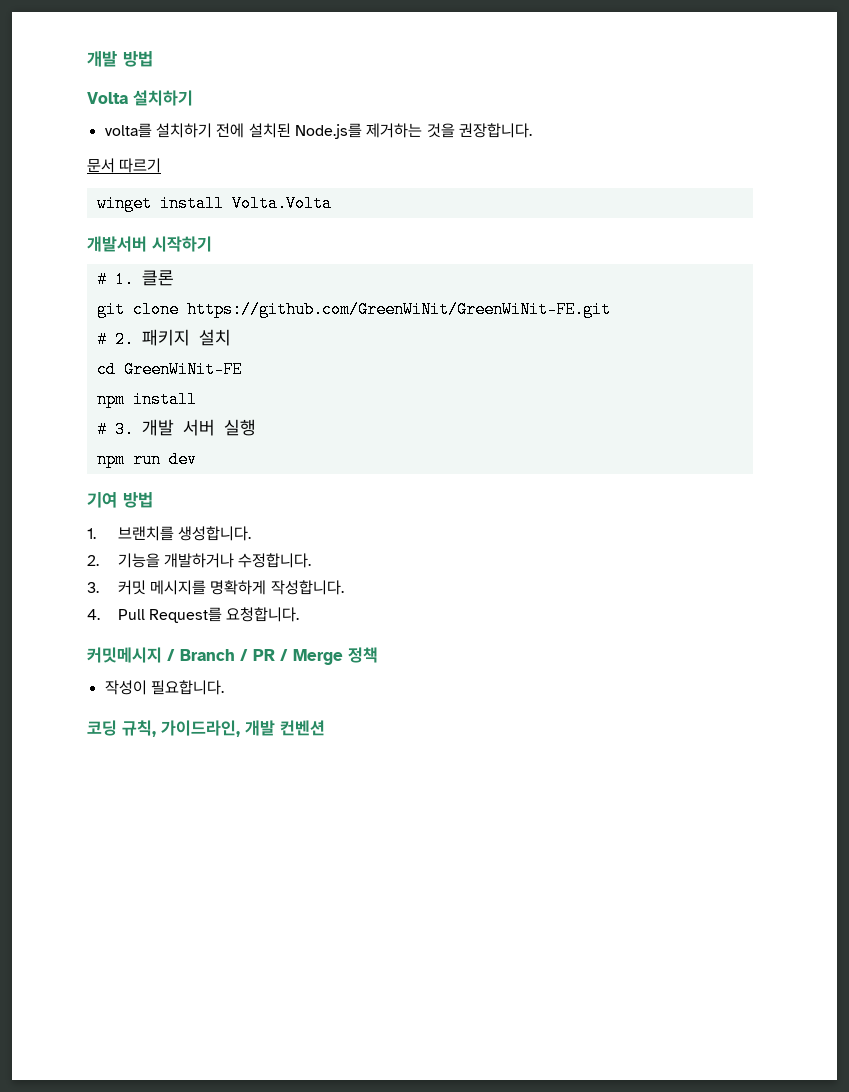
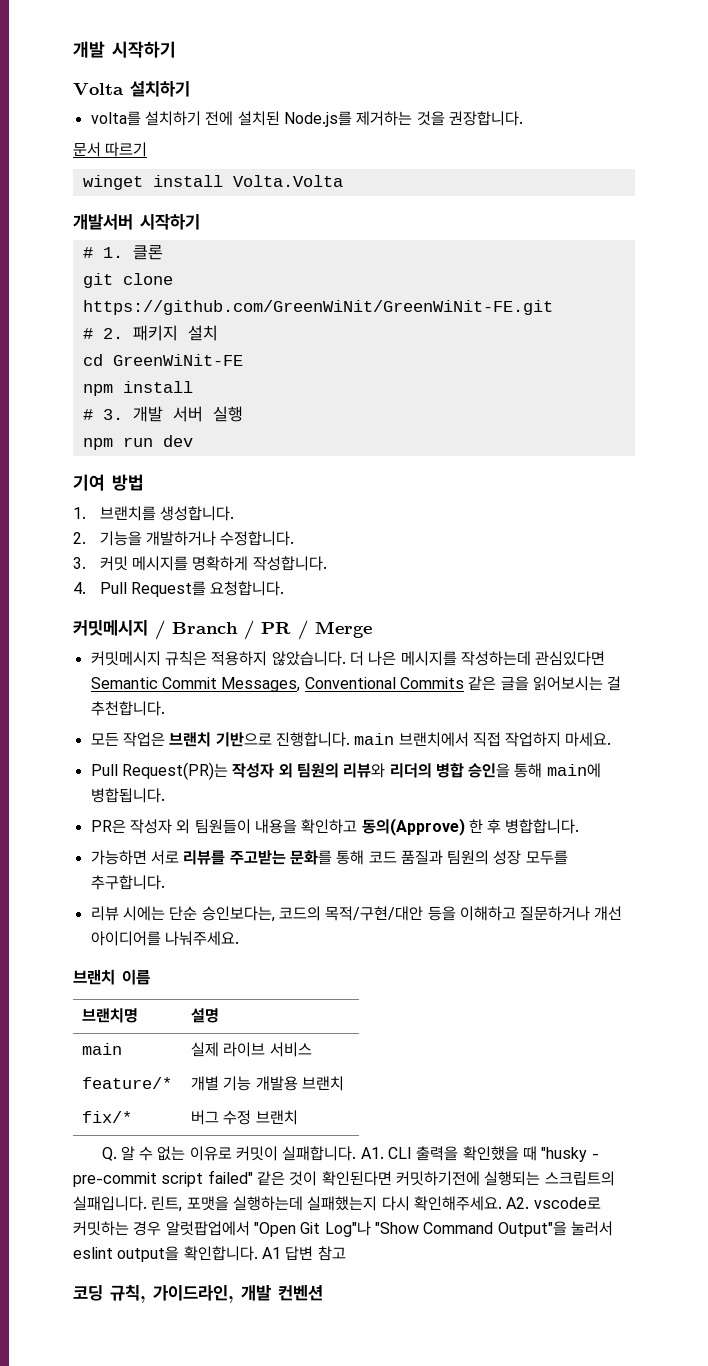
[87,51,153,67] 개발 방법 -> [73,41,176,58] 개발 시작하기
[348,647,378,663] [104,680,224,695] 정책 // 작성이 필요합니다. -> [90,651,606,666] [90,676,622,692] [90,701,165,716] [90,732,612,747] [90,762,601,780] [90,788,165,803] [90,818,580,836] [90,850,568,865] [90,875,165,890] [90,906,623,922] [90,931,239,946] [73,969,150,985] [82,1008,139,1023] [191,1008,220,1023] [82,1043,123,1055] [191,1042,312,1057] [82,1077,173,1089] [191,1076,345,1091] [82,1111,133,1123] [191,1110,298,1125] [101,1146,599,1162] [73,1170,615,1187] [73,1196,601,1212] [73,1221,613,1237] [73,1246,346,1262] // 커밋메시지 규칙은 적용하지 않았습니다. 더 나은 메시지를 작성하는데 관심있다면 Semantic Commit Messages, Conventional Commits 같은 글을 읽어보시는 걸 추천합니다. // 모든 작업은 브랜치 기반으로 진행합니다. main 브랜치에서 직접 작업하지 마세요. // Pull Request(PR)는 작성자 외 팀원의 리뷰와 리더의 병합 승인을 통해 main에 병합됩니다. // PR은 작성자 외 팀원들이 내용을 확인하고 동의(Approve) 한 후 병합합니다. // 가능하면 서로 리뷰를 주고받는 문화를 통해 코드 품질과 팀원의 성장 모두를 추구합니다. // 리뷰 시에는 단순 승인보다는, 코드의 목적/구현/대안 등을 이해하고 질문하거나 개선 아이디어를 나눠주세요. // 브랜치 이름 // 브랜치명 | 설명 // main | 실제 라이브 서비스 // feature/* | 개별 기능 개발용 브랜치 // fix/* | 버그 수정 브랜치 // Q. 알 수 없는 이유로 커밋이 실패합니다. A1. CLI 출력을 확인했을 때 "husky - pre-commit script failed" 같은 것이 확인된다면 커밋하기전에 실행되는 스크립트의 실패입니다. 린트, 포맷을 실행하는데 실패했는지 다시 확인해주세요. A2. vscode로 커밋하는 경우 알럿팝업에서 "Open Git Log"나 "Show Command Output"을 눌러서 eslint output을 확인합니다. A1 답변 참고

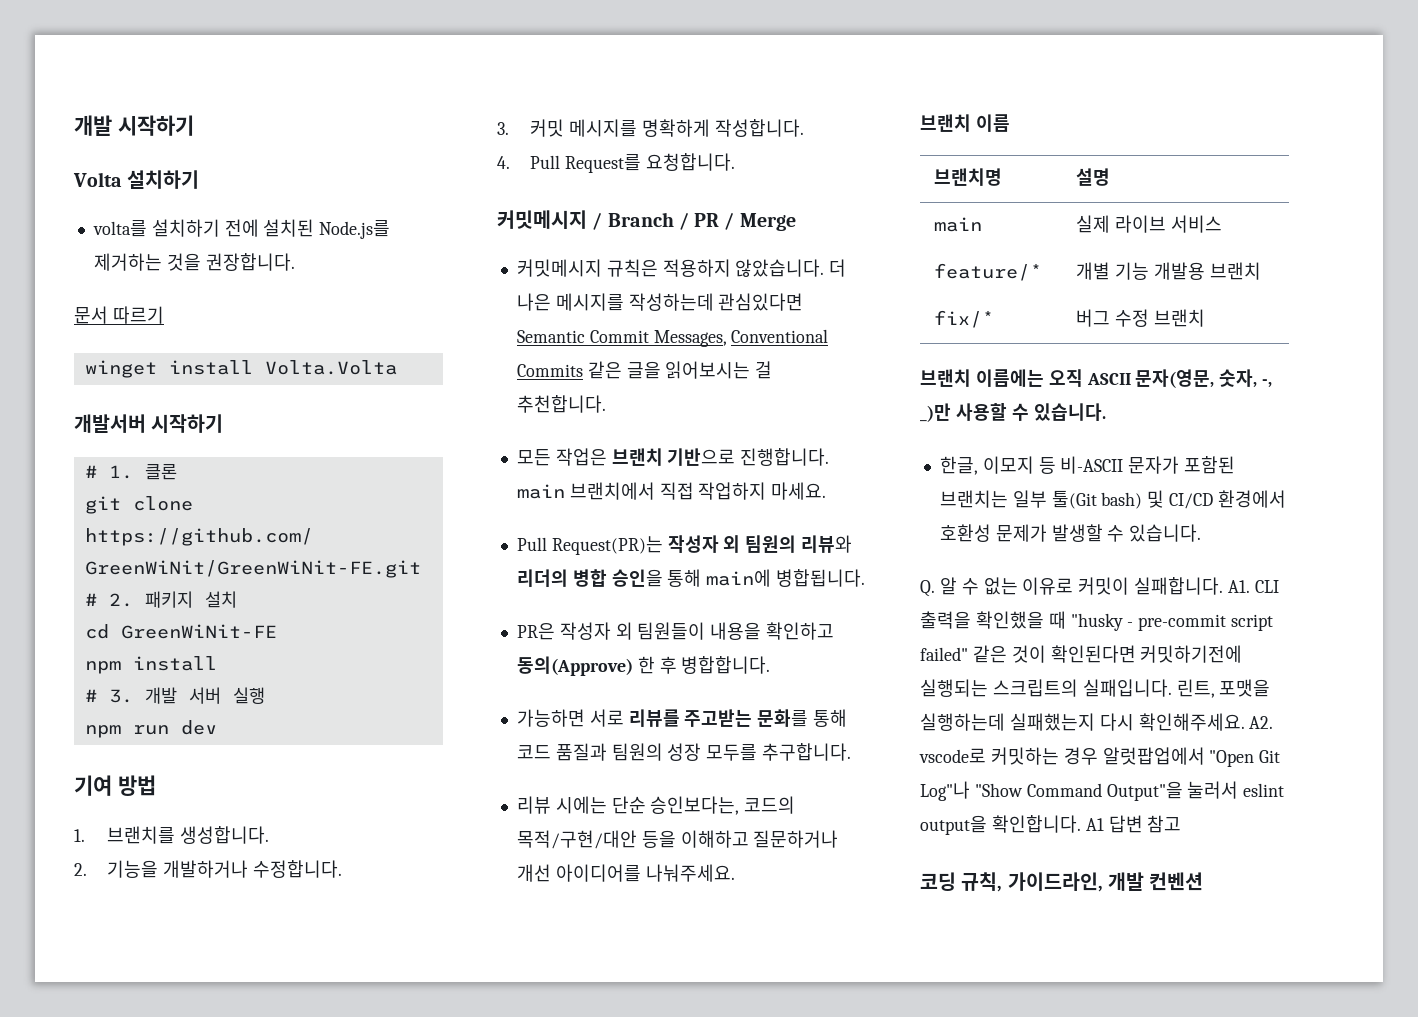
(298, 1117) none -> [920,369,1273,388] [920,403,1106,422] [939,456,1236,475] [939,490,1286,509] [939,524,1202,542] // 브랜치 이름에는 오직 ASCII 문자(영문, 숫자, -, _)만 사용할 수 있습니다. // 한글, 이모지 등 비-ASCII 문자가 포함된 브랜치는 일부 툴(Git bash) 및 CI/CD 환경에서 호환성 문제가 발생할 수 있습니다.

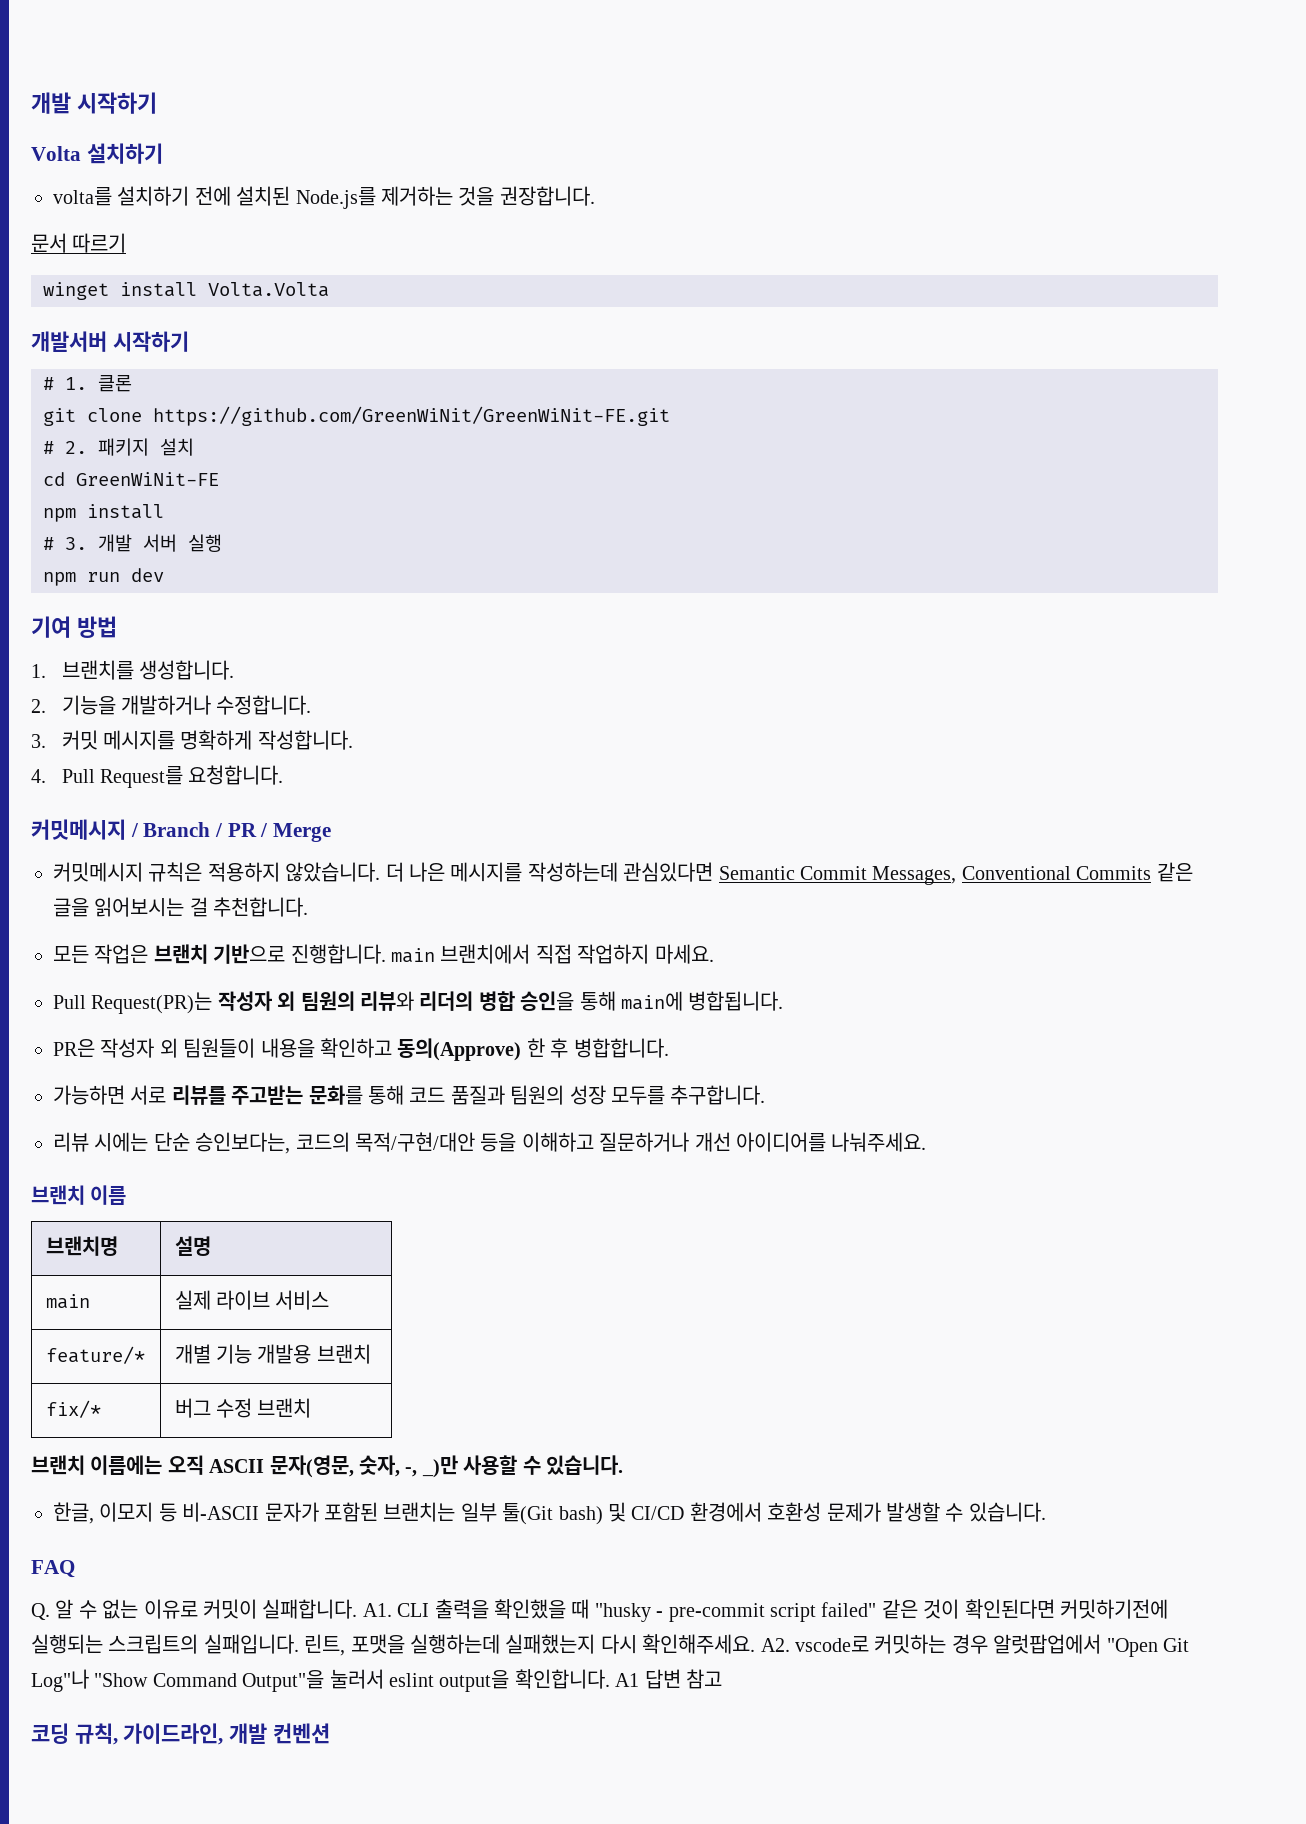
(1202, 533) none -> [31,1560,75,1578] // FAQ

